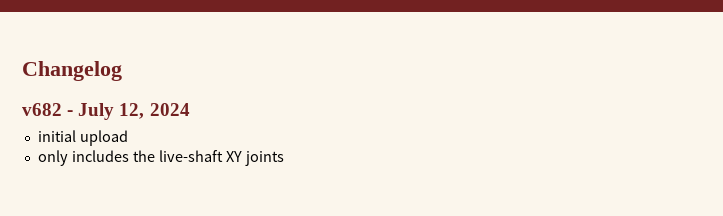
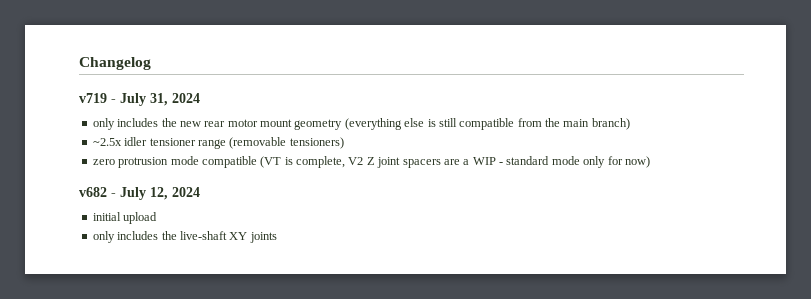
(122, 71) none -> [79,93,200,106] [92,118,630,130] [92,137,344,149] [92,156,650,168] // v719 - July 31, 2024 // only includes the new rear motor mount geometry (everything else is still compatible from the main branch) // ~2.5x idler tensioner range (removable tensioners) // zero protrusion mode compatible (VT is complete, V2 Z joint spacers are a WIP - standard mode only for now)

